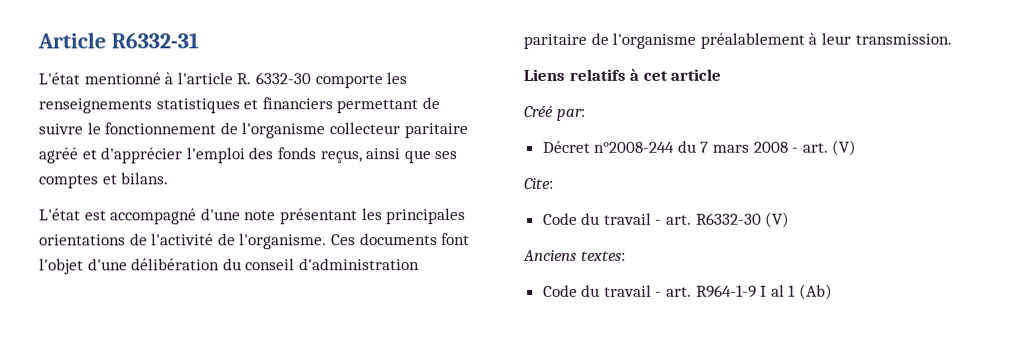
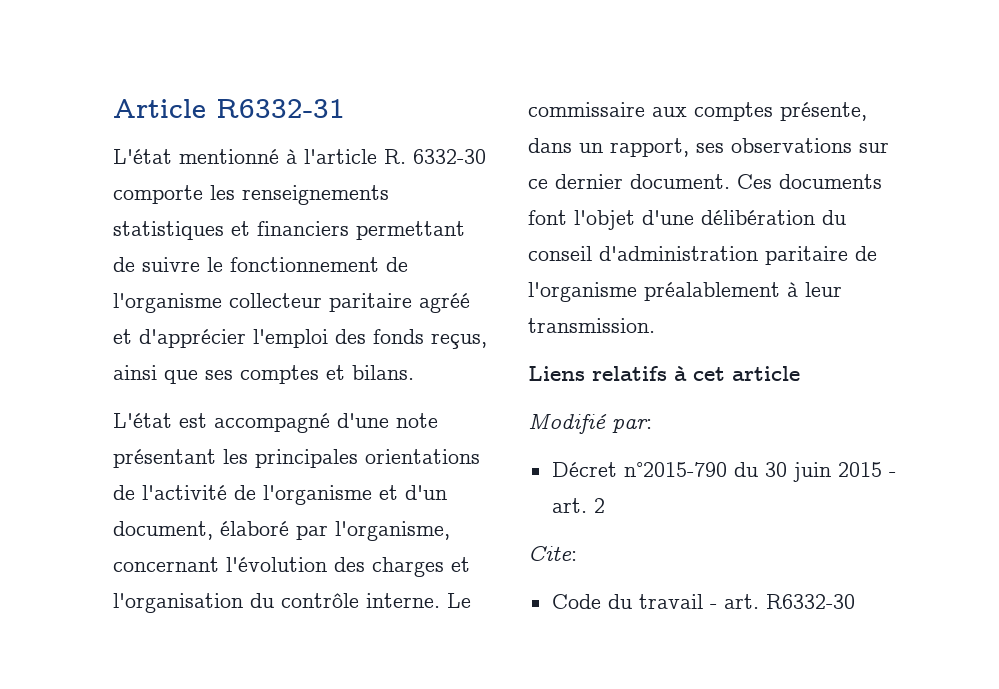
[239,233,328,250] l'organisme. -> [263,485,447,505] [113,521,450,541] [113,557,470,577] [113,593,471,613] [528,102,867,121] [528,138,889,157] [528,174,730,189] l'organisme et d'un document, élaboré par l'organisme, concernant l'évolution des charges et l'organisation du contrôle interne. Le commissaire aux comptes présente, dans un rapport, ses observations sur ce dernier document.
[523,105,553,117] Créé -> [528,413,607,434] Modifié
[593,139,857,156] n°2008-244 du 7 mars 2008 - art. (V) -> [623,462,896,482] [551,498,605,513] n°2015-790 du 30 juin 2015 - art. 2
[765,211,791,228] [523,249,626,261] [542,283,834,300] (V) // Anciens textes: // Code du travail - art. R964-1-9 I al 1 (Ab) -> (855, 601) none

